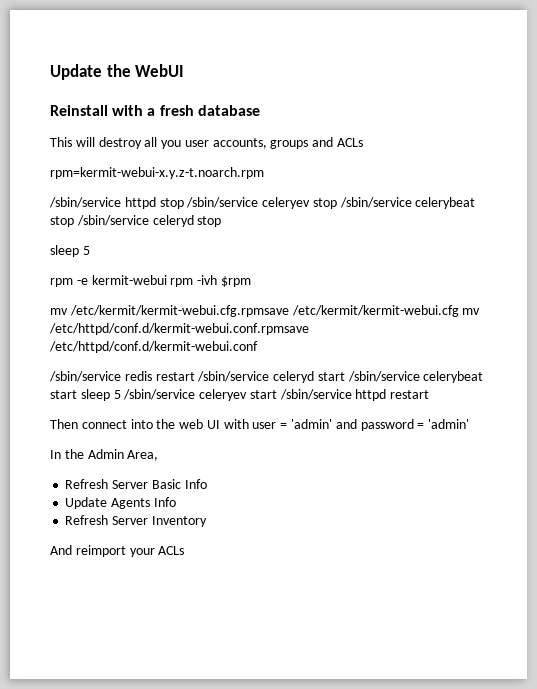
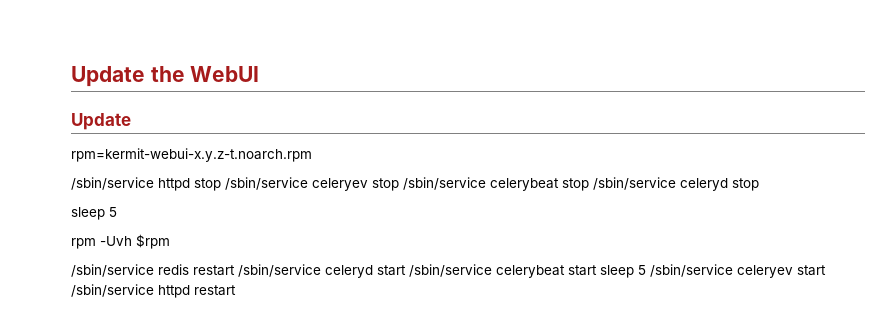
[50,105,260,116] [50,137,364,149] Reinstall with a fresh database // This will destroy all you user accounts, groups and ACLs -> [71,113,131,130] Update
[76,275,251,287] [50,305,481,317] [49,323,309,335] [49,341,258,353] -e kermit-webui rpm -ivh $rpm // mv /etc/kermit/kermit-webui.cfg.rpmsave /etc/kermit/kermit-webui.cfg mv /etc/httpd/conf.d/kermit-webui.conf.rpmsave /etc/httpd/conf.d/kermit-webui.conf -> [100,234,170,249] -Uvh $rpm
[50,419,470,431] [50,449,159,461] [65,479,207,489] [65,497,176,509] [65,515,207,527] [50,545,185,557] // Then connect into the web UI with user = 'admin' and password = 'admin' // In the Admin Area, // Refresh Server Basic Info // Update Agents Info // Refresh Server Inventory // And reimport your ACLs -> (236, 290) none

